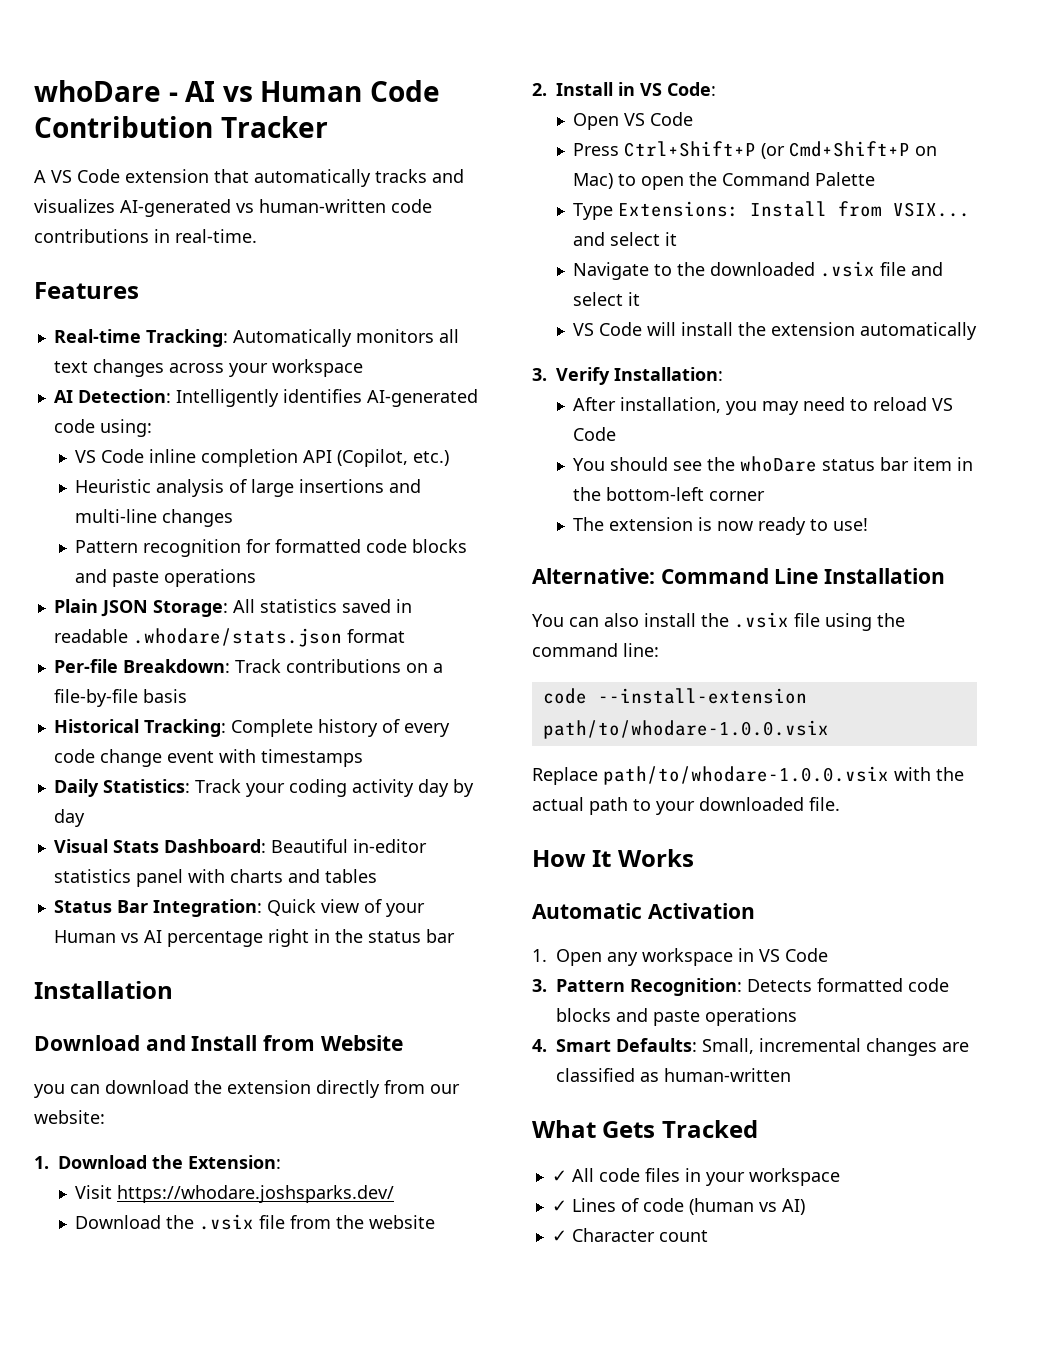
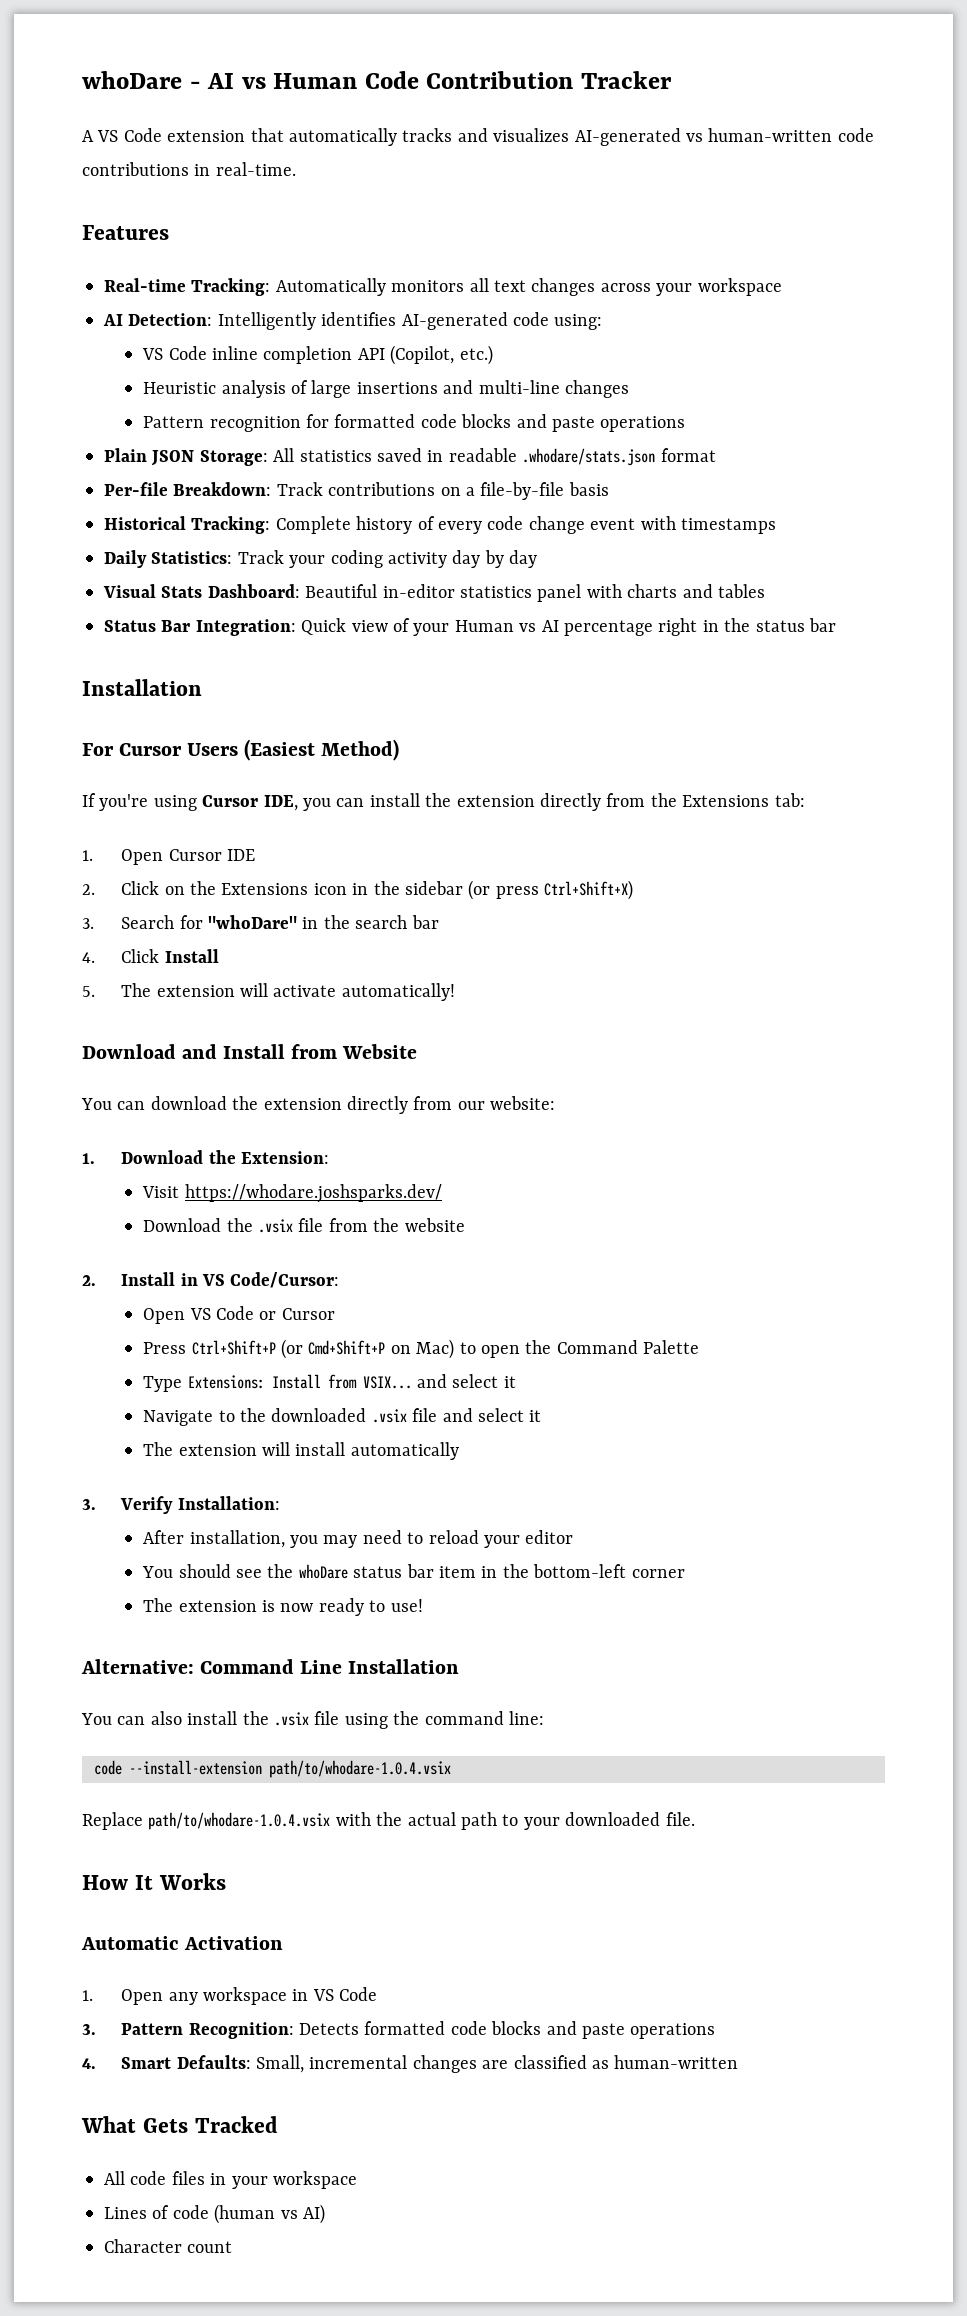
(173, 990) none -> [82,739,400,761] [82,793,805,811] [82,849,255,865] [82,880,634,900] [82,915,439,929] [82,949,219,963] [82,983,455,1001] // For Cursor Users (Easiest Method) // If you're using Cursor IDE, you can install the extension directly from the Extensions tab: // 1. Open Cursor IDE // 2. Click on the Extensions icon in the sidebar (or press Ctrl+Shift+X) // 3. Search for "whoDare" in the search bar // 4. Click Install // 5. The extension will activate automatically!
[34,1084,65,1098] you -> [81,1098,112,1110] You
[667,82,716,96] Code: -> [230,1272,340,1288] Code/Cursor:
(694, 119) none -> [259,1308,335,1320] or Cursor
[573,322,856,336] VS Code will install the extension -> [143,1442,346,1456] The extension will install
[932,398,954,411] [573,427,617,441] VS Code -> [483,1530,574,1548] your editor
[542,720,829,739] path/to/whodare-1.0.0.vsix -> [269,1760,451,1778] path/to/whodare-1.0.4.vsix
[603,766,889,785] path/to/whodare-1.0.0.vsix -> [148,1812,331,1830] path/to/whodare-1.0.4.vsix
[551,1170,567,1182] ✓ -> (278, 2124) none
[551,1200,567,1212] ✓ -> (357, 2180) none
[551,1230,567,1242] ✓ -> (325, 2214) none

